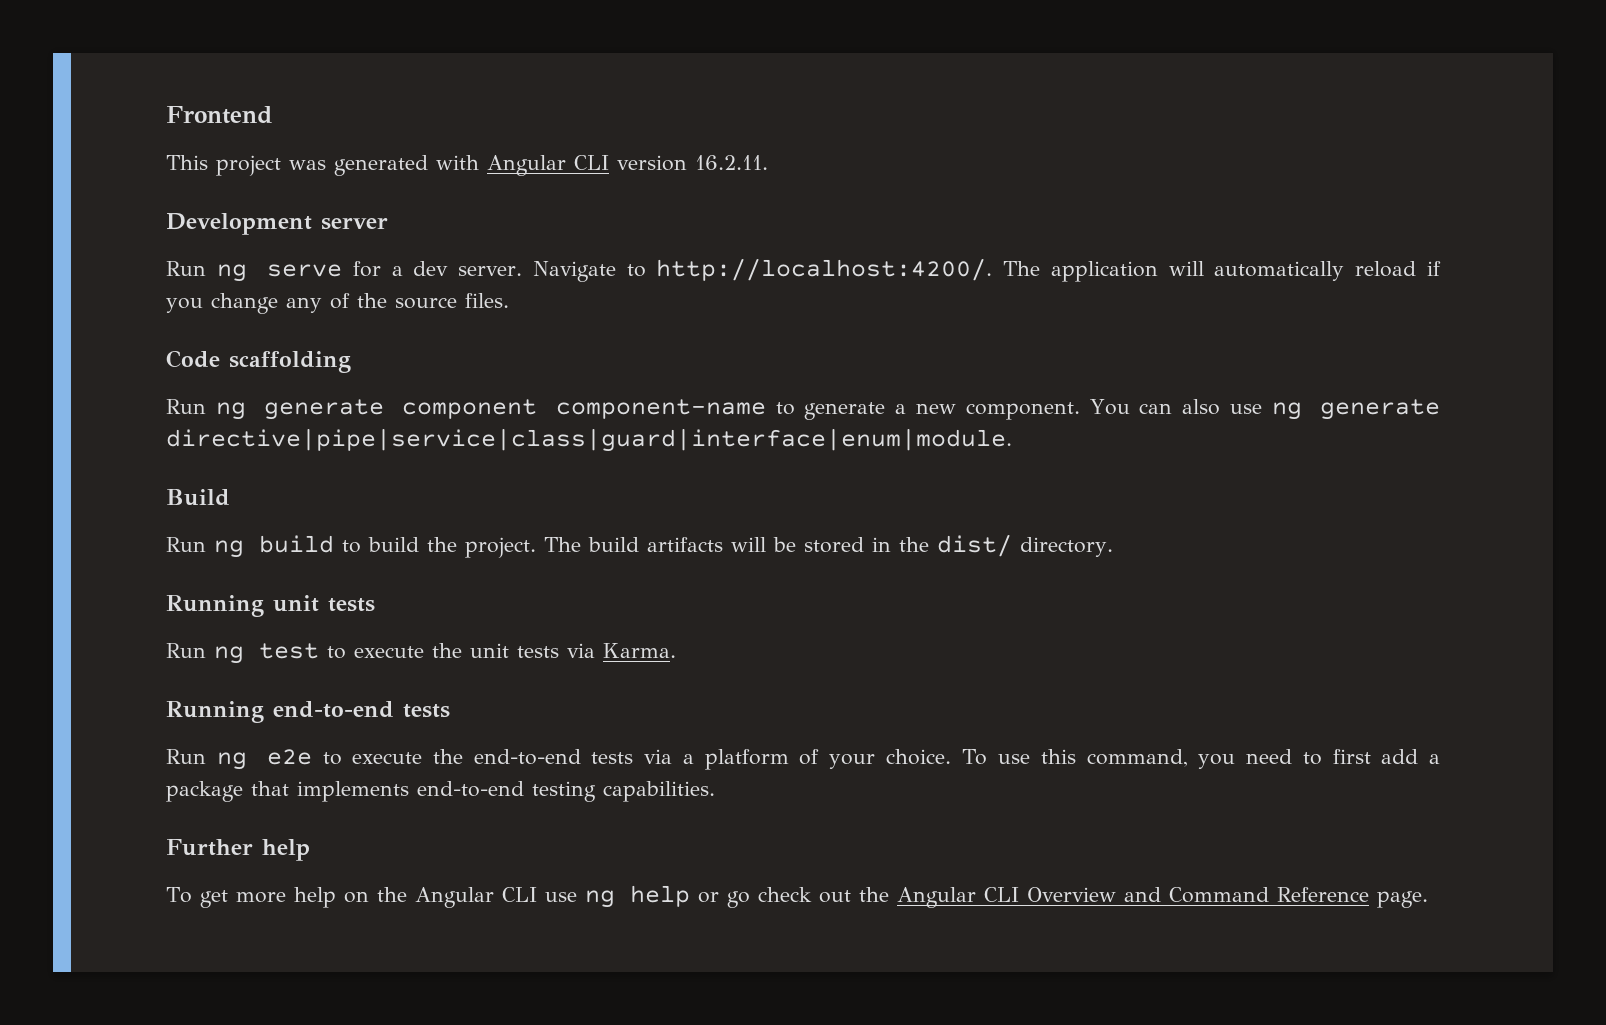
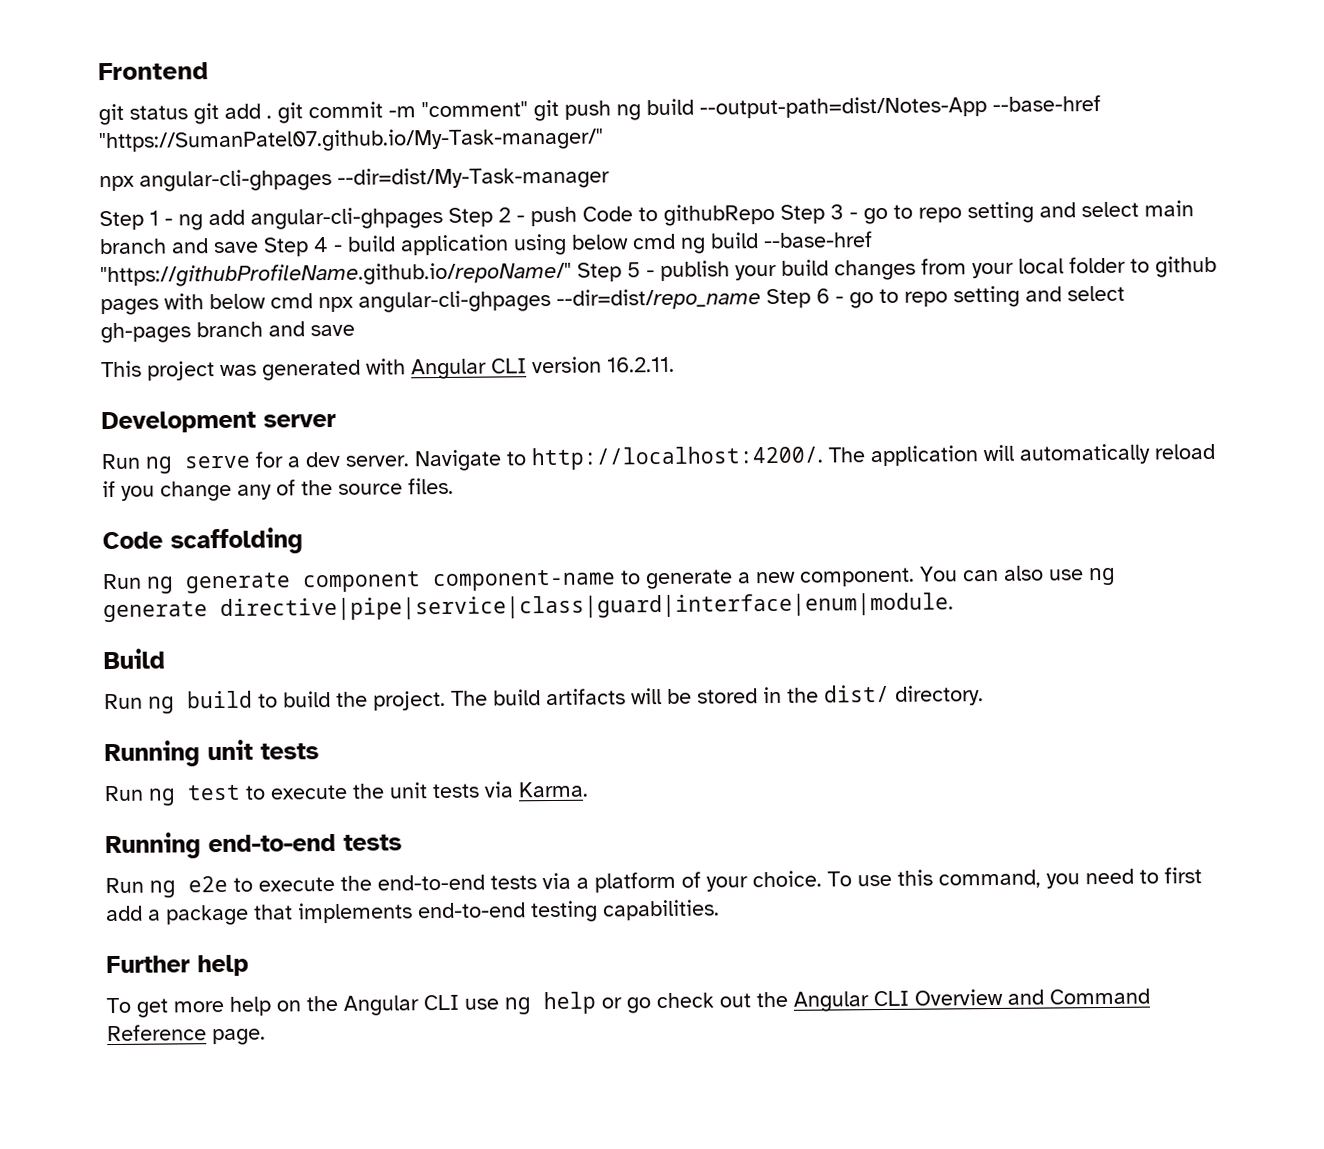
(273, 115) none -> [98,94,1101,126] [98,127,604,154] [99,166,610,192] [99,200,1194,231] [99,231,873,257] [100,255,1217,288] [100,285,1125,316] [100,321,355,344] // git status git add . git commit -m "comment" git push ng build --output-path=dist/Notes-App --base-href "https://SumanPatel07.github.io/My-Task-manager/" // npx angular-cli-ghpages --dir=dist/My-Task-manager // Step 1 - ng add angular-cli-ghpages Step 2 - push Code to githubRepo Step 3 - go to repo setting and select main branch and save Step 4 - build application using below cmd ng build --base-href "https://githubProfileName.github.io/repoName/" Step 5 - publish your build changes from your local folder to github pages with below cmd npx angular-cli-ghpages --dir=dist/repo_name Step 6 - go to repo setting and select gh-pages branch and save

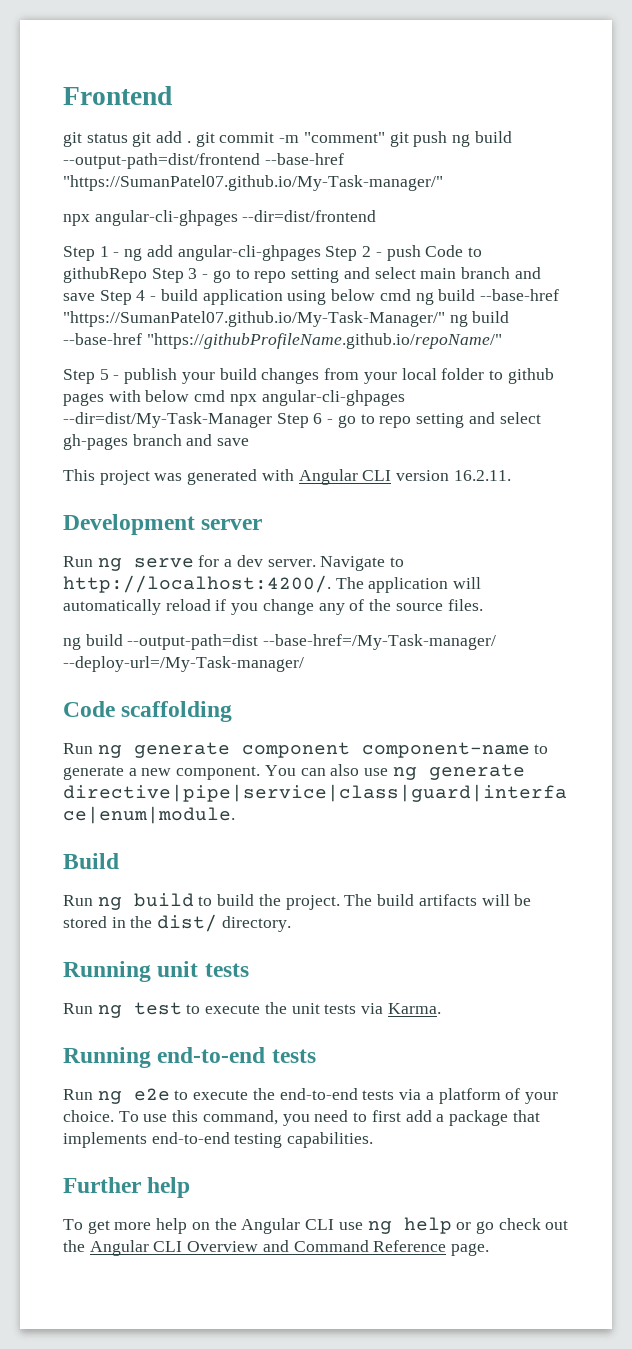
[699,96,987,119] --output-path=dist/Notes-App -> [63,153,260,169] --output-path=dist/frontend
[337,166,610,190] --dir=dist/My-Task-manager -> [242,210,377,222] --dir=dist/frontend
(873, 240) none -> [63,311,510,327] [63,333,142,345] "https://SumanPatel07.github.io/My-Task-Manager/" ng build --base-href
(572, 274) none -> (502, 341) //
[556,288,761,310] --dir=dist/repo_name -> [63,412,272,428] --dir=dist/My-Task-Manager
(454, 486) none -> [63,634,497,650] [63,656,304,672] // ng build --output-path=dist --base-href=/My-Task-manager/ --deploy-url=/My-Task-manager/

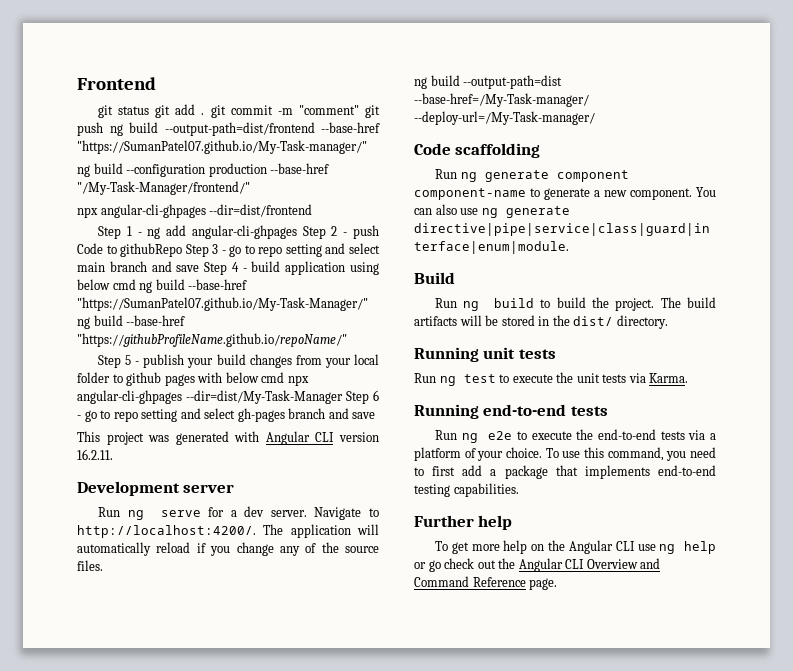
(443, 183) none -> [77,163,330,177] [77,181,250,195] // ng build --configuration production --base-href "/My-Task-Manager/frontend/"

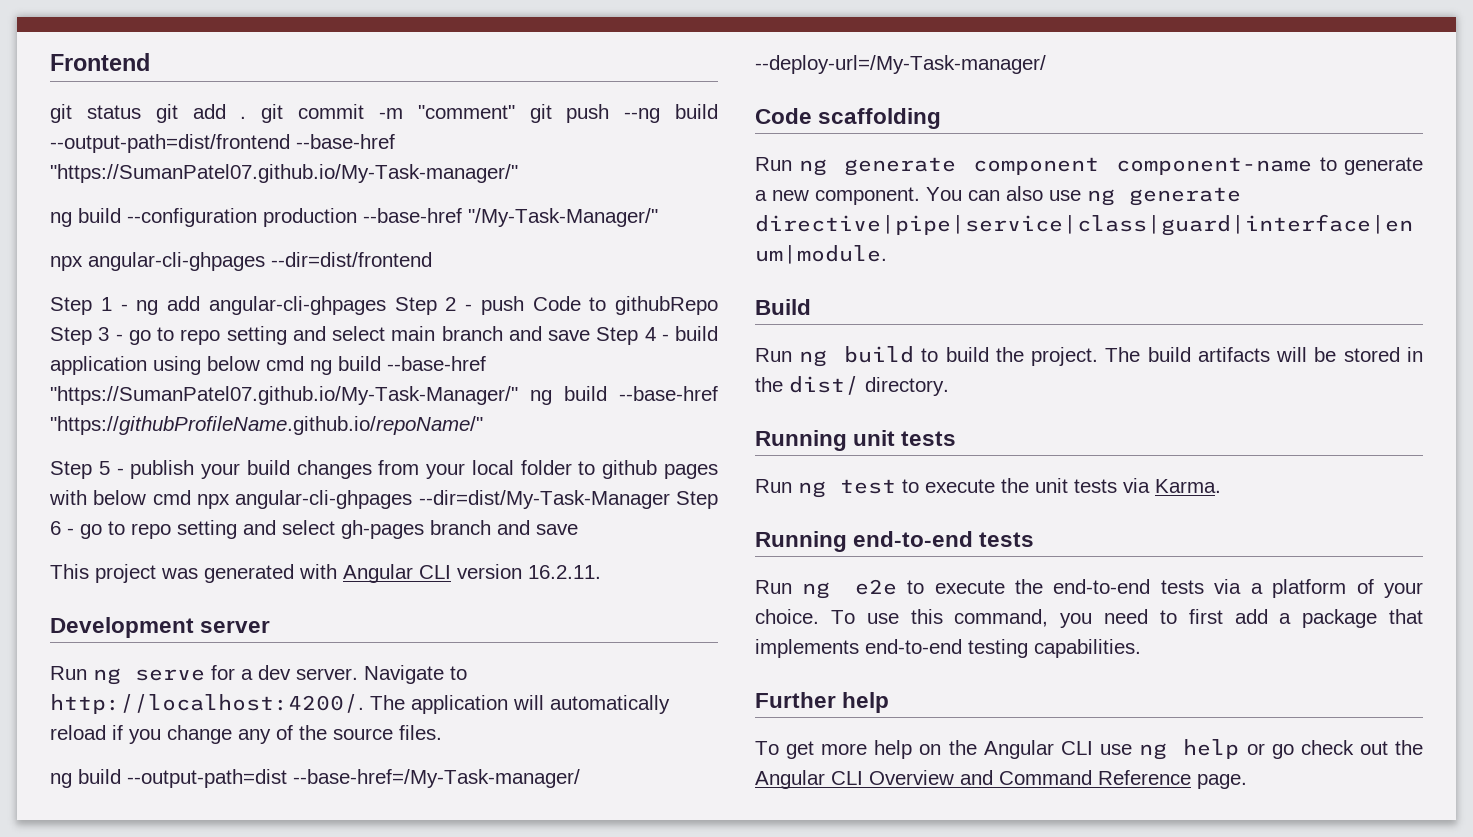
[109,124,123,136] ng -> [624,108,661,123] --ng
[77,181,250,195] "/My-Task-Manager/frontend/" -> [468,208,658,227] "/My-Task-Manager/"

